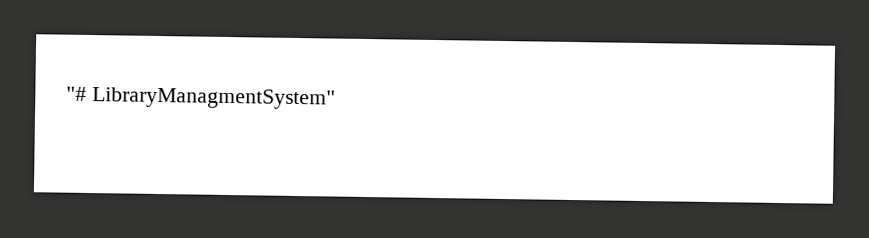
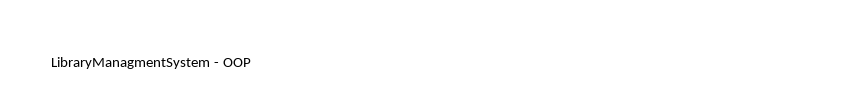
[66,86,336,110] "# LibraryManagmentSystem" -> [51,57,251,69] LibraryManagmentSystem - OOP

